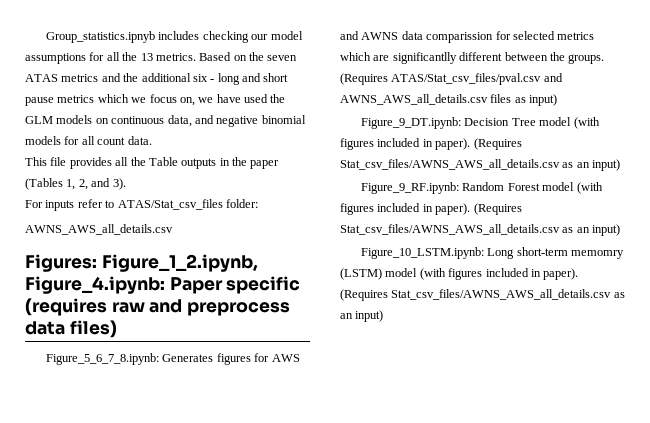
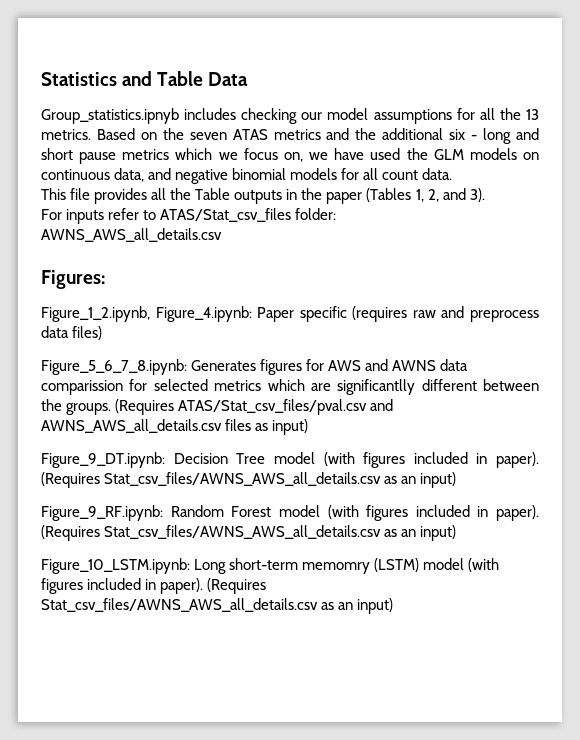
(46, 37) none -> [41,71,249,86] Statistics and Table Data //
(97, 263) none -> (105, 279) //

